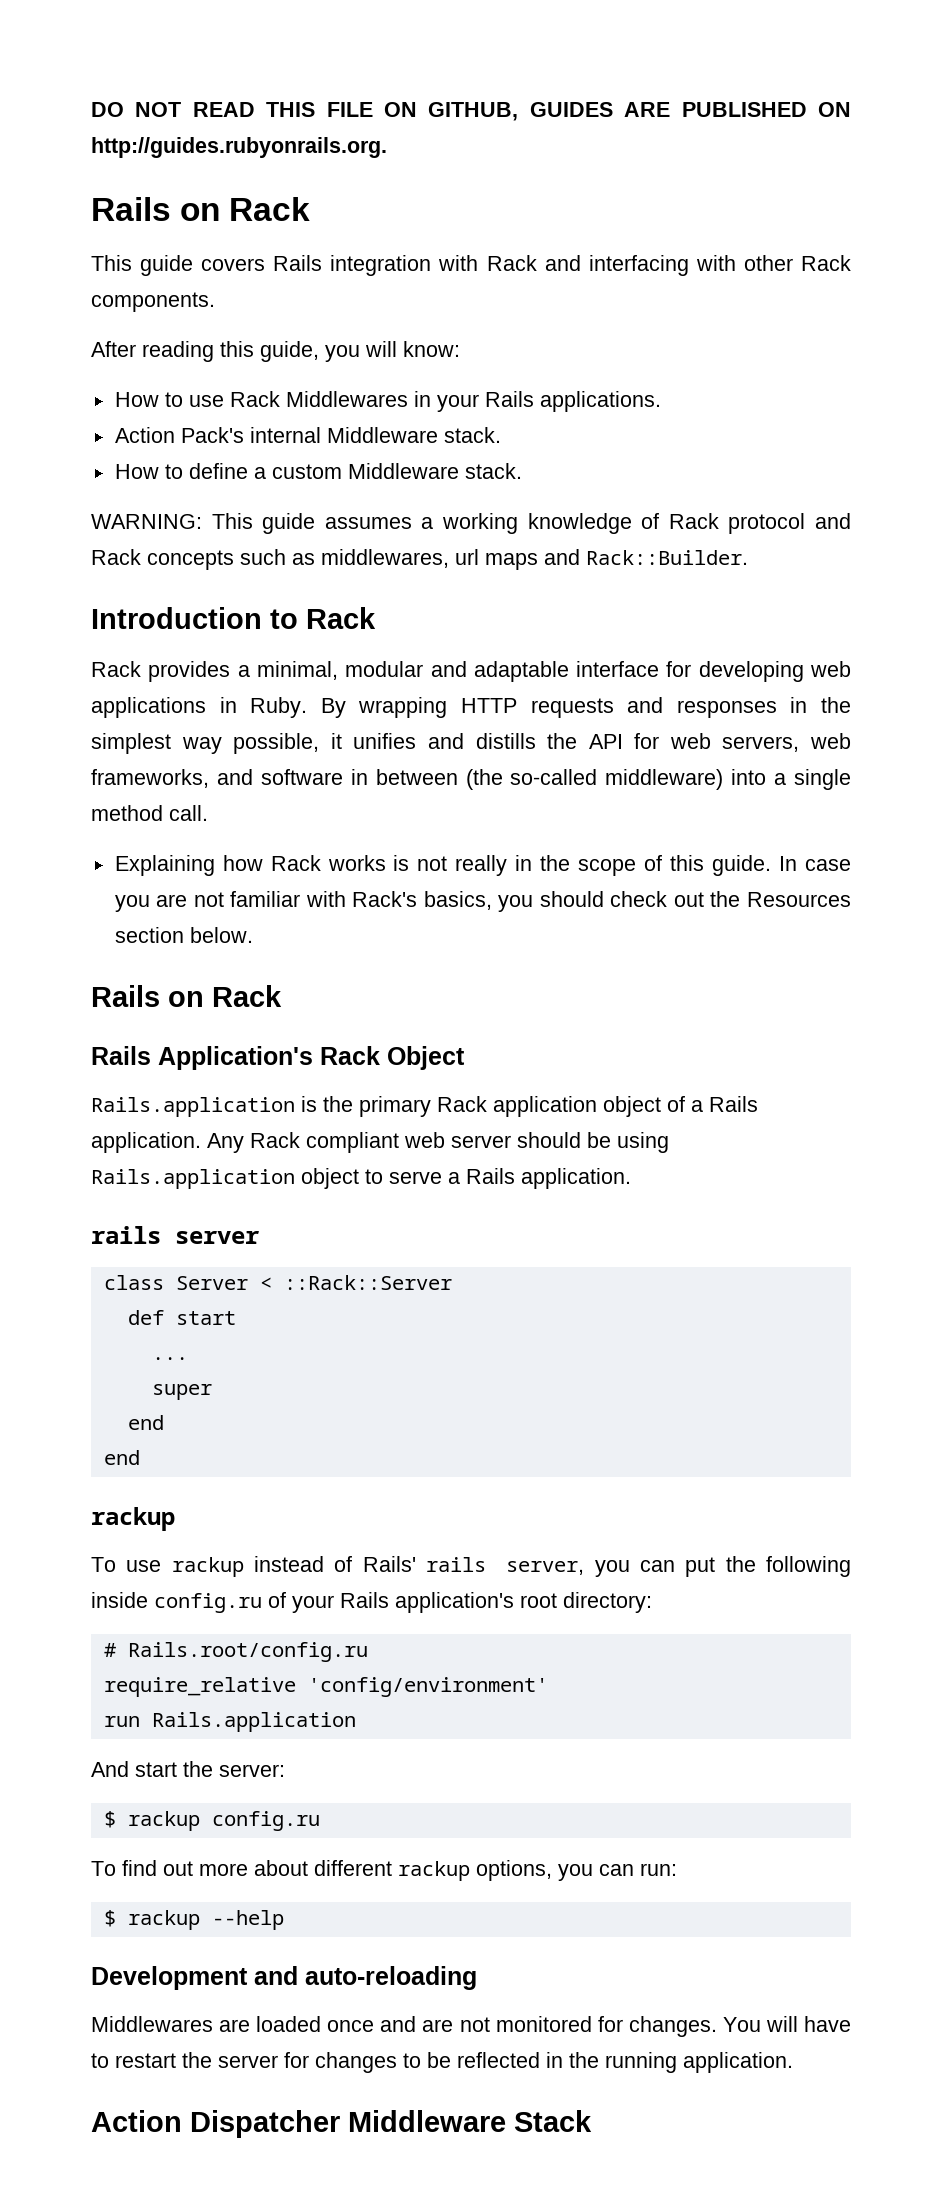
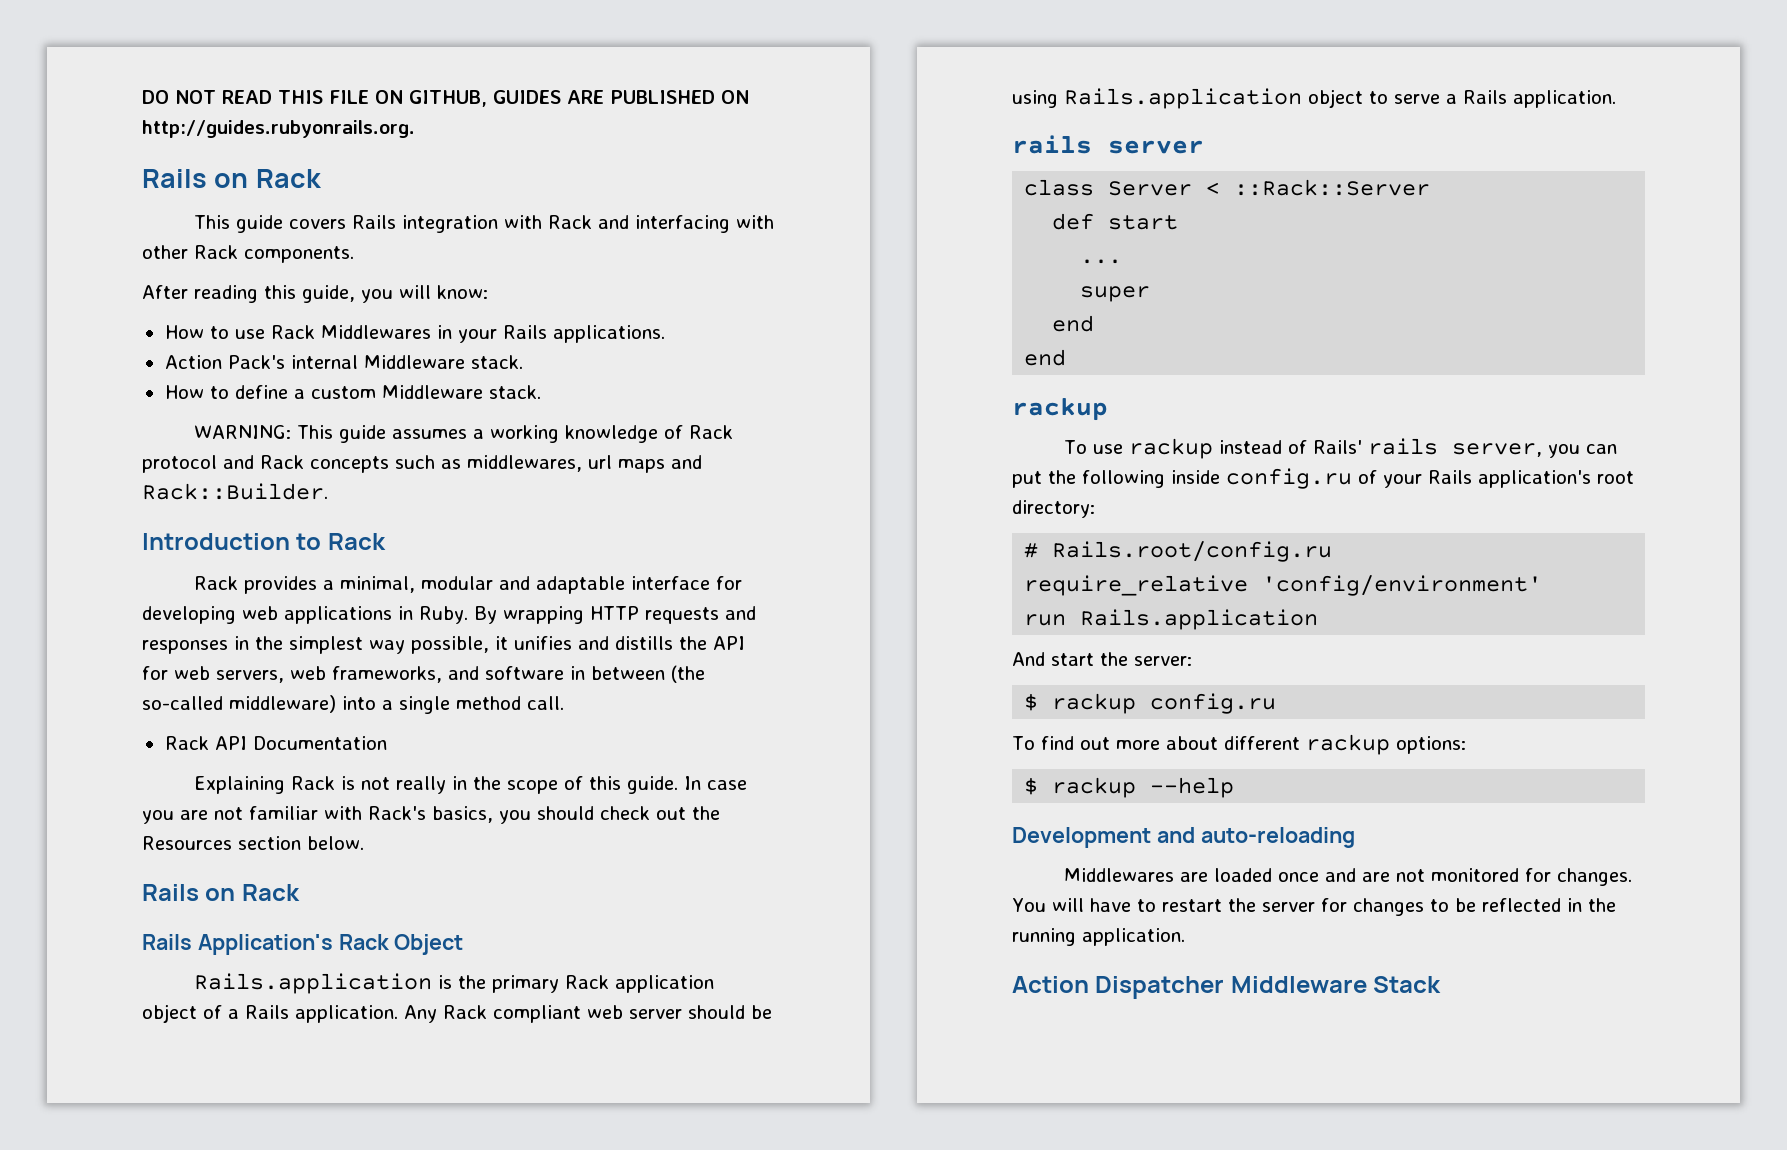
[114,855,386,876] Explaining how Rack works -> [164,736,387,750] [194,776,336,794] Rack API Documentation // Explaining Rack
[476,1860,677,1881] options, you can run: -> [1395,736,1466,754] options:

